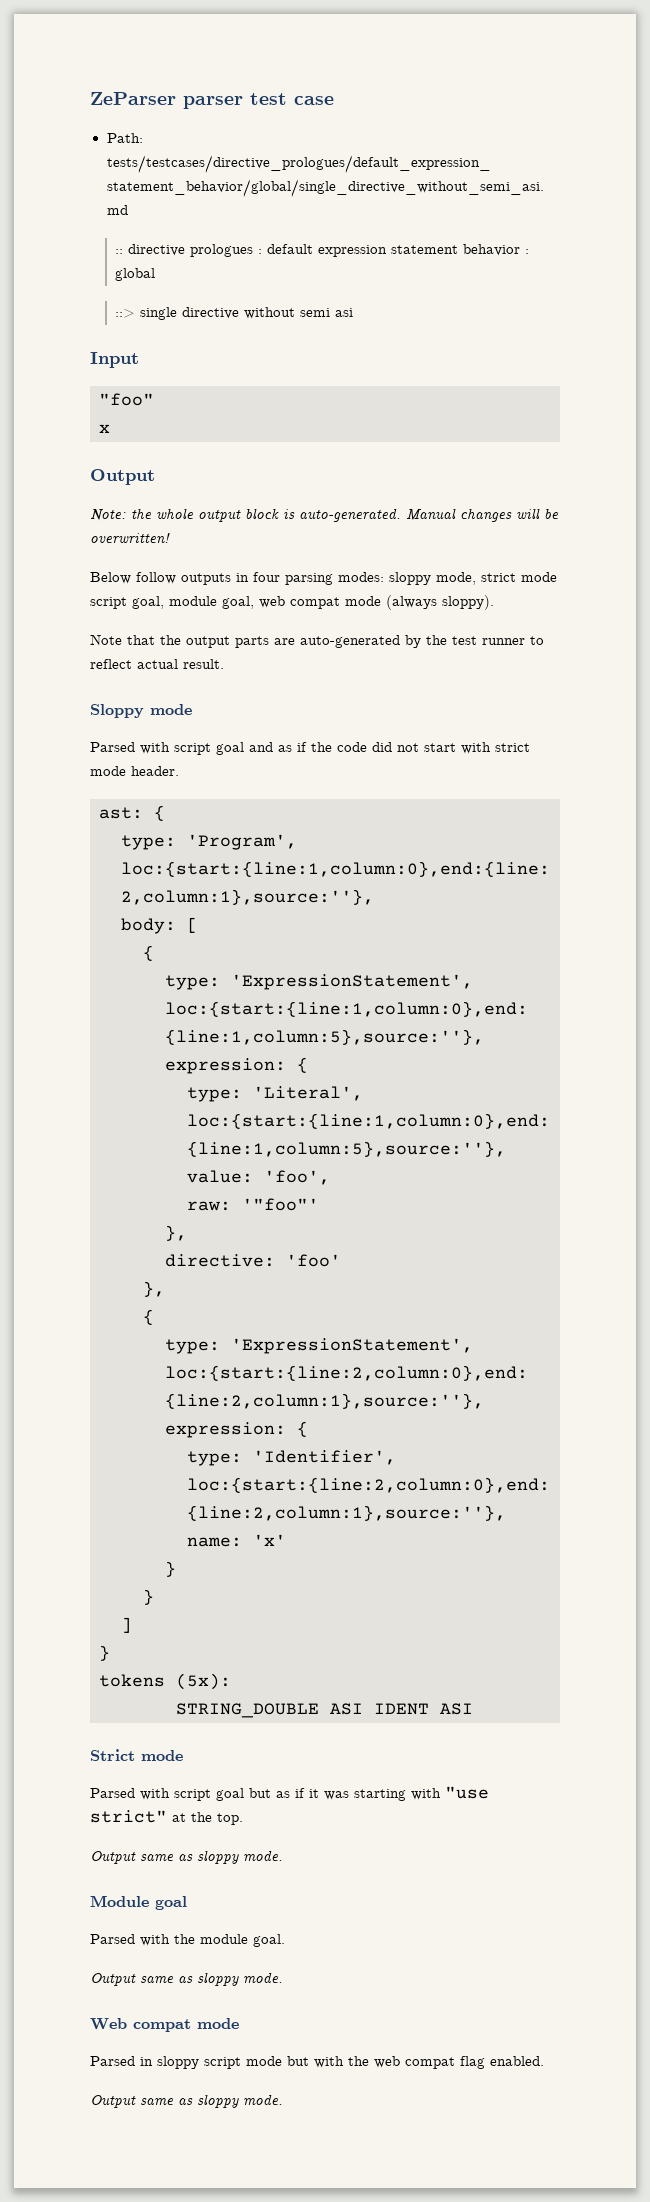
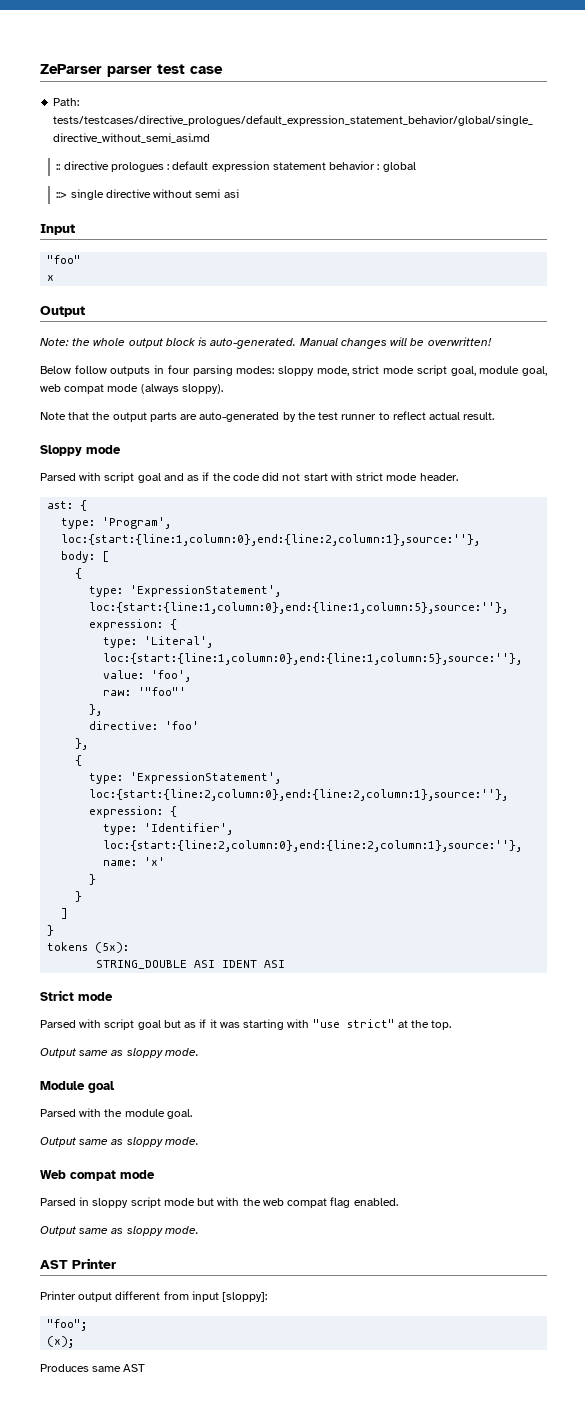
(283, 2100) none -> [40,1258,116,1269] [40,1291,268,1302] [47,1319,88,1331] [47,1336,75,1348] [40,1364,146,1372] // AST Printer // Printer output different from input [sloppy]: // "foo"; // (x); // Produces same AST

